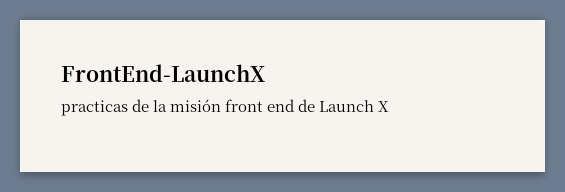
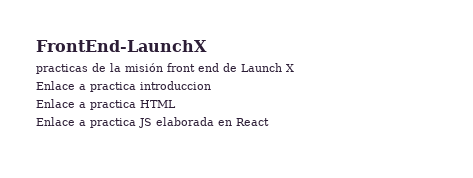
(390, 106) none -> [36,81,211,92] [36,99,176,110] [36,117,269,128] // Enlace a practica introduccion // Enlace a practica HTML // Enlace a practica JS elaborada en React

